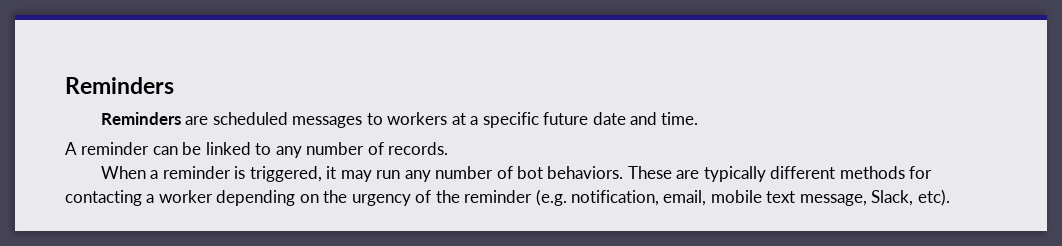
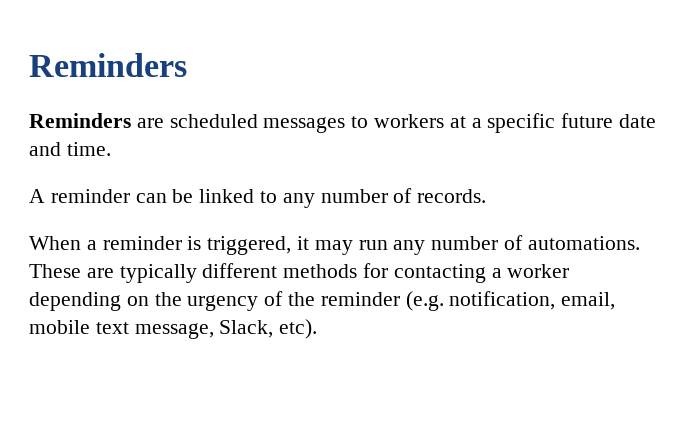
[517,166,624,179] bot behaviors. -> [527,236,640,250] automations.

